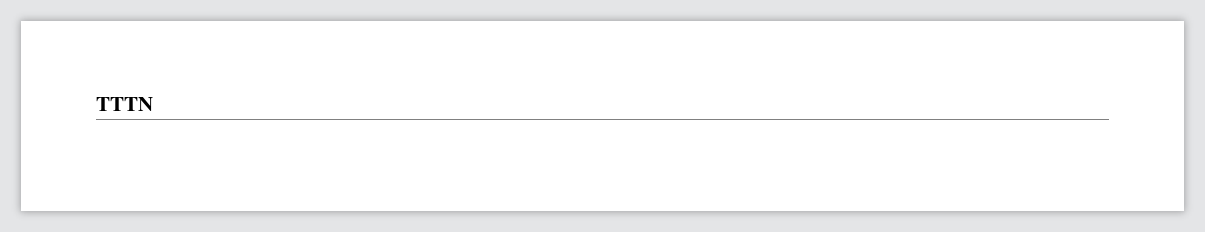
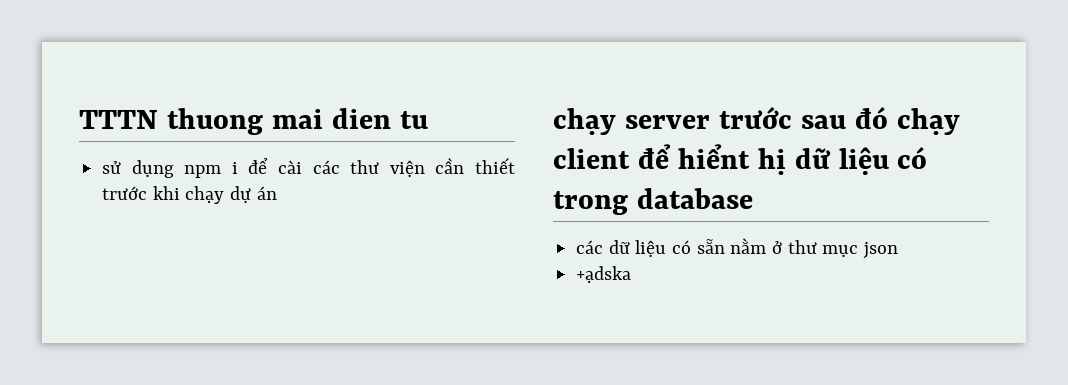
(153, 104) none -> [166,108,428,135] [102,158,515,178] [102,186,277,204] [553,106,960,135] [553,144,928,175] [553,188,753,215] [576,238,899,259] [576,266,632,283] thuong mai dien tu // sử dụng npm i để cài các thư viện cần thiết trước khi chạy dự án // chạy server trước sau đó chạy client để hiểnt hị dữ liệu có trong database // các dữ liệu có sẵn nằm ở thư mục json // +ạdska

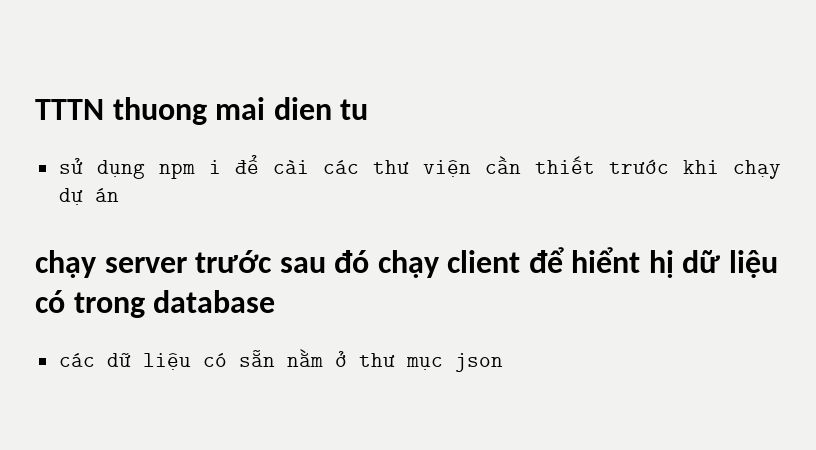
[576,266,632,283] // +ạdska -> (503, 362) none

